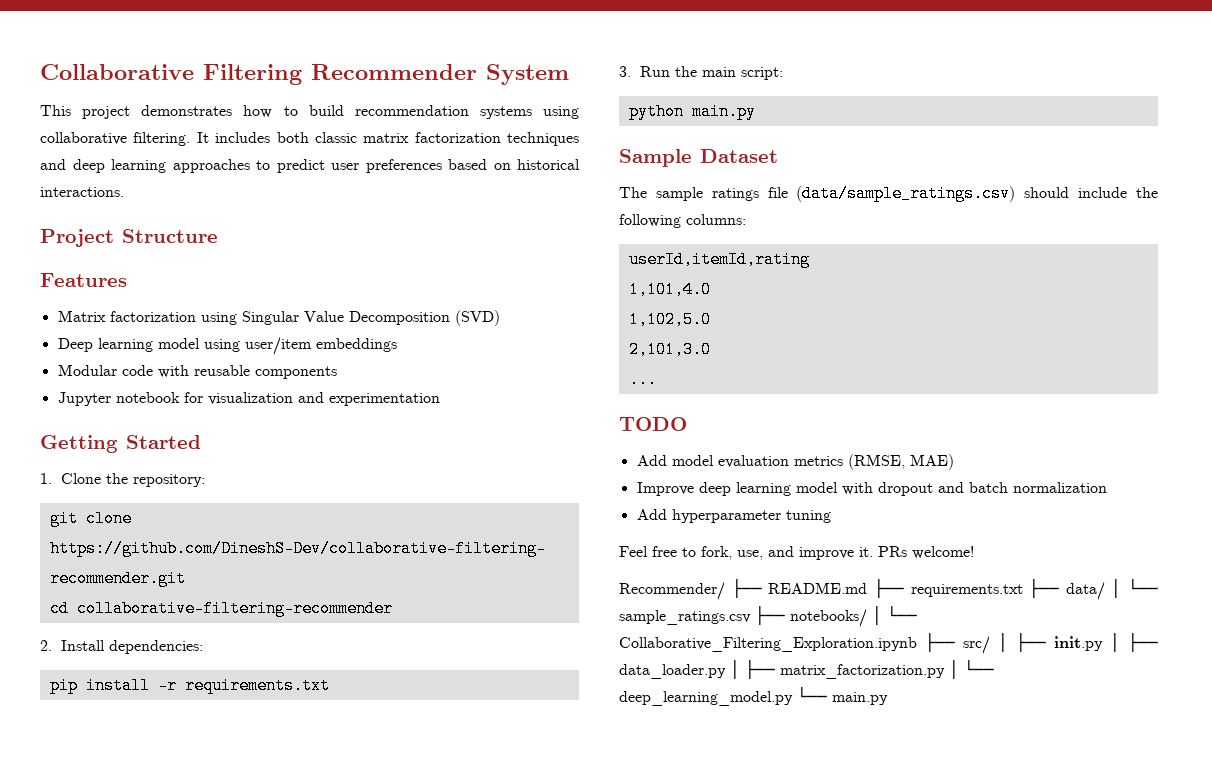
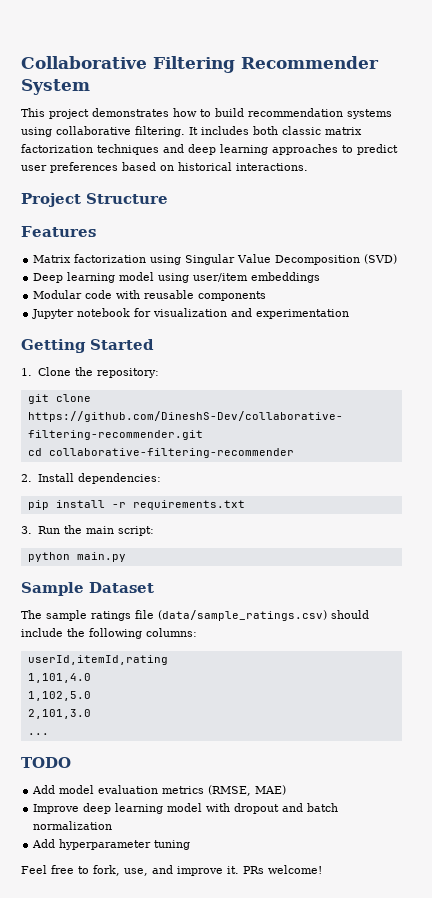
[619,578,1158,600] [619,605,917,627] [619,632,1158,654] [619,659,994,679] [619,686,888,706] // Recommender/ ├── README.md ├── requirements.txt ├── data/ │ └── sample_ratings.csv ├── notebooks/ │ └── Collaborative_Filtering_Exploration.ipynb ├── src/ │ ├── init.py │ ├── data_loader.py │ ├── matrix_factorization.py │ └── deep_learning_model.py └── main.py -> (322, 869) none

